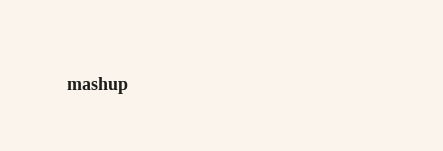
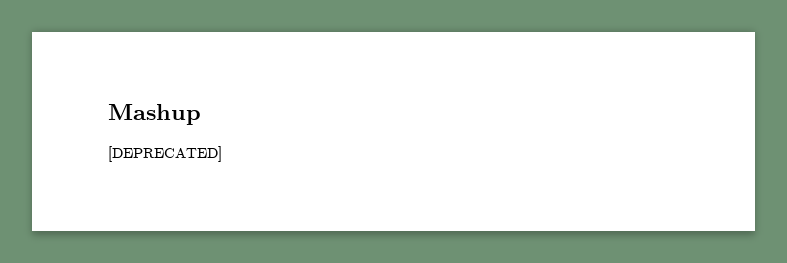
[67,77,128,94] mashup -> [108,104,201,125] [108,146,222,162] Mashup // [DEPRECATED]

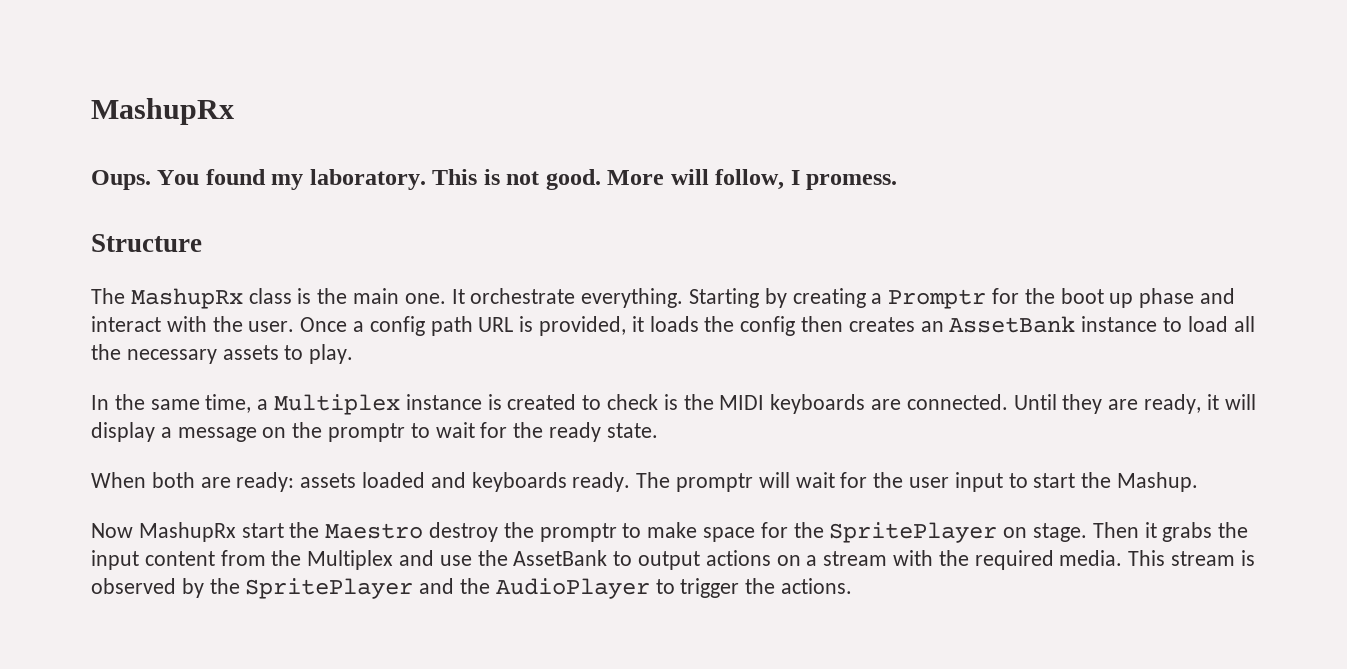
[108,104,201,125] [108,146,222,162] Mashup // [DEPRECATED] -> [91,98,234,125] [91,169,898,190] [91,234,202,252] [91,288,1236,309] [91,316,1255,336] [91,344,354,364] [91,394,1256,415] [91,422,658,442] [91,472,1199,492] [91,522,1249,543] [91,550,1255,570] [91,578,853,599] MashupRx // Oups. You found my laboratory. This is not good. More will follow, I promess. // Structure // The MashupRx class is the main one. It orchestrate everything. Starting by creating a Promptr for the boot up phase and interact with the user. Once a config path URL is provided, it loads the config then creates an AssetBank instance to load all the necessary assets to play. // In the same time, a Multiplex instance is created to check is the MIDI keyboards are connected. Until they are ready, it will display a message on the promptr to wait for the ready state. // When both are ready: assets loaded and keyboards ready. The promptr will wait for the user input to start the Mashup. // Now MashupRx start the Maestro destroy the promptr to make space for the SpritePlayer on stage. Then it grabs the input content from the Multiplex and use the AssetBank to output actions on a stream with the required media. This stream is observed by the SpritePlayer and the AudioPlayer to trigger the actions.

